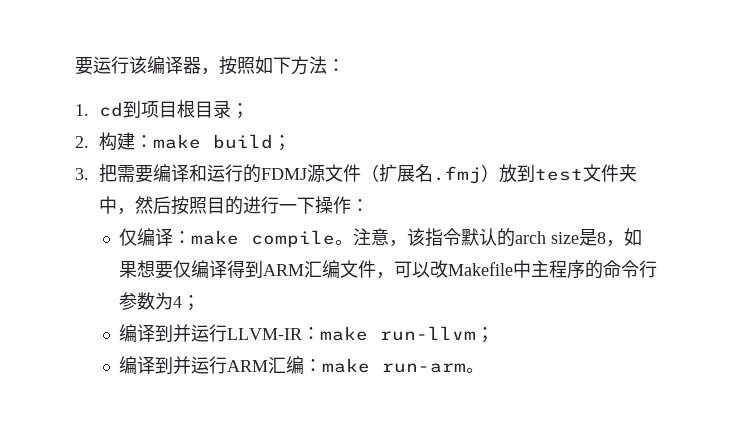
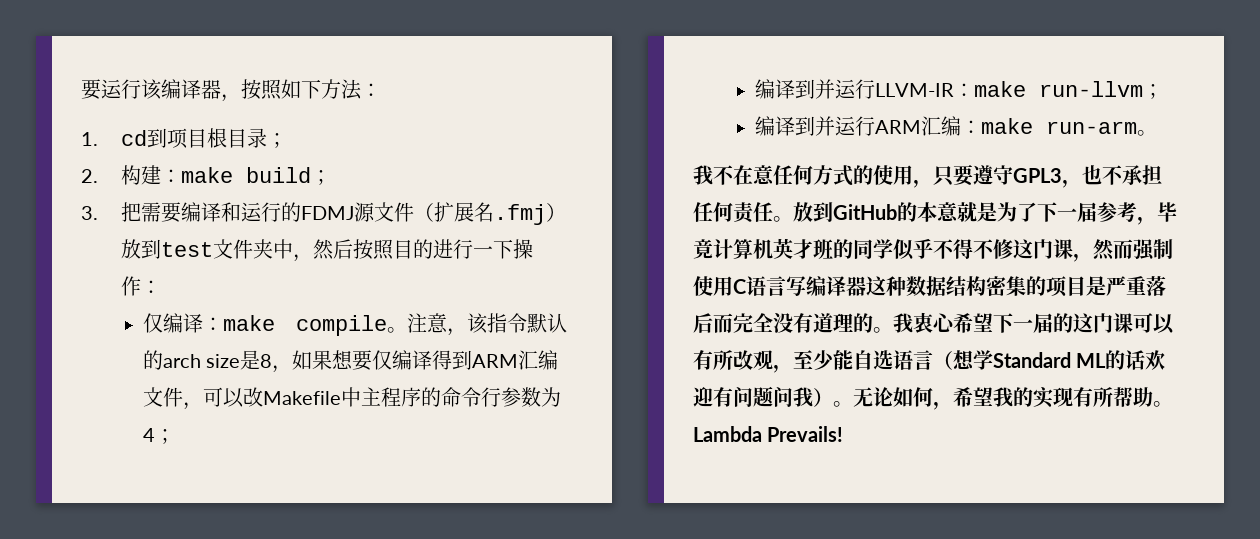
(484, 370) none -> [693,165,1162,188] [693,202,1177,225] [693,238,1173,262] [693,276,1166,297] [693,312,1175,334] [693,350,1166,373] [693,386,1173,410] [693,426,844,442] // 我不在意任何方式的使用，只要遵守GPL3，也不承担任何责任。放到GitHub的本意就是为了下一届参考，毕竟计算机英才班的同学似乎不得不修这门课，然而强制使用C语言写编译器这种数据结构密集的项目是严重落后而完全没有道理的。我衷心希望下一届的这门课可以有所改观，至少能自选语言（想学Standard ML的话欢迎有问题问我）。无论如何，希望我的实现有所帮助。Lambda Prevails!

